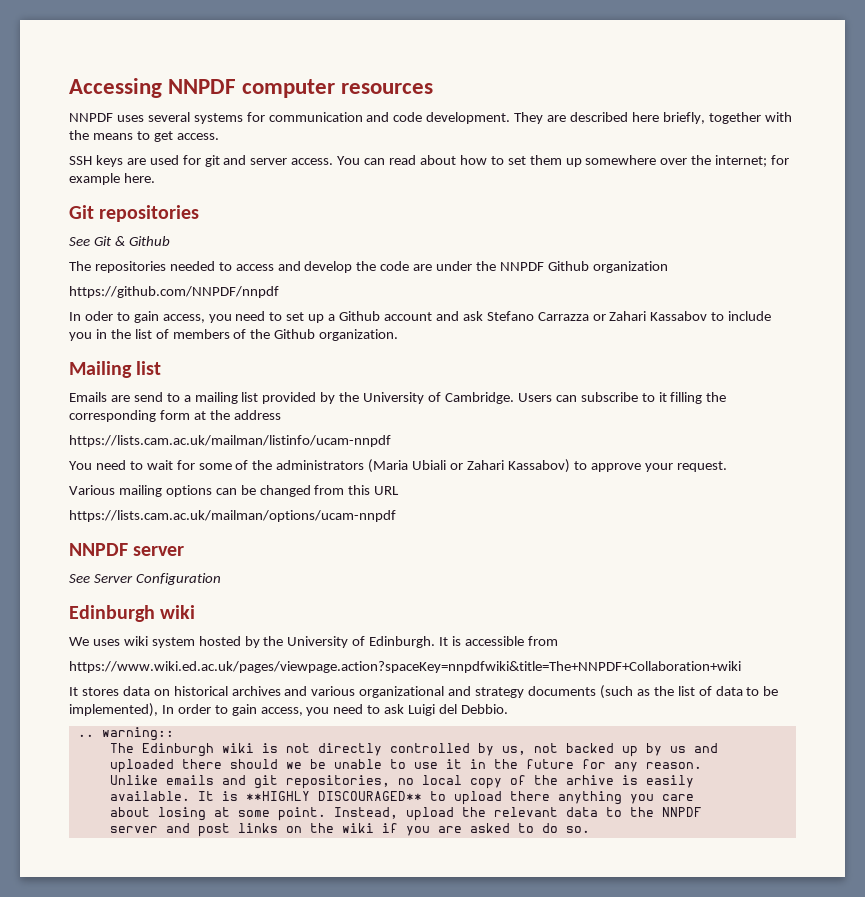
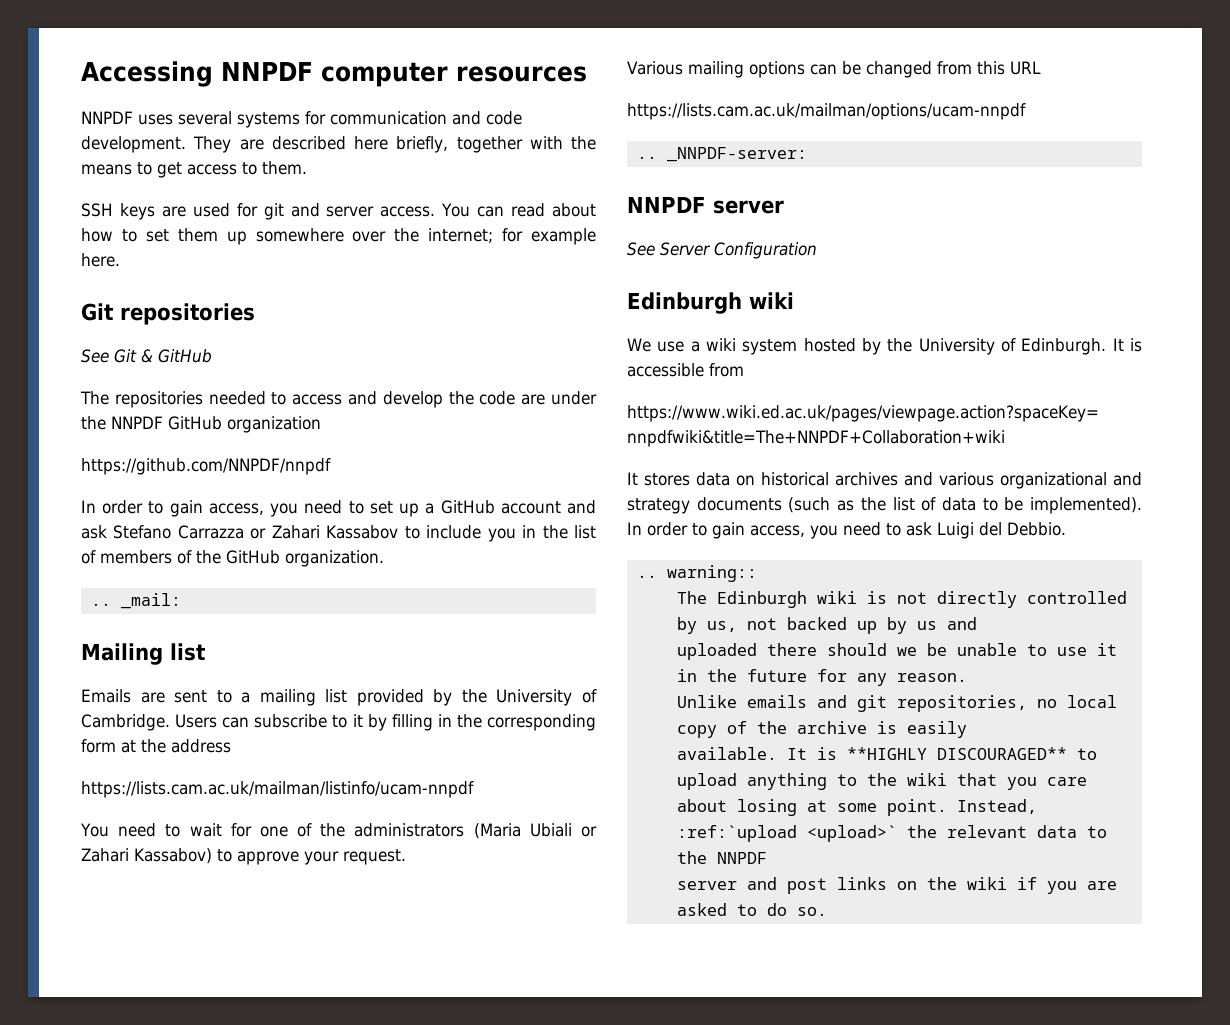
[176,133,219,140] access. -> [187,161,307,175] access to them.
[128,236,170,246] Github -> [158,349,212,363] GitHub
[547,261,589,271] Github -> [168,416,222,430] GitHub
[84,311,113,321] oder -> [102,500,144,514] order
[339,311,381,321] Github -> [440,500,495,514] GitHub
[274,329,316,339] Github -> [226,550,280,564] GitHub
(399, 335) none -> [90,593,181,609] // .. _mail:
[133,392,163,402] send -> [174,690,208,703] sent
[670,392,703,404] filling -> [367,714,452,731] by filling in
[198,463,232,470] some -> [259,826,288,837] one
(396, 516) none -> [636,147,807,162] // .. _NNPDF-server:
[92,639,120,646] uses -> [657,341,700,352] use a
[69,703,158,717] implemented), -> [1030,497,1142,514] implemented).
[565,775,614,785] arhive -> [796,721,867,734] archive
[509,791,622,805] there anything -> [746,773,997,790] anything to the wiki that
[405,807,454,821] upload -> [676,825,897,842] :ref:`upload <upload>`

